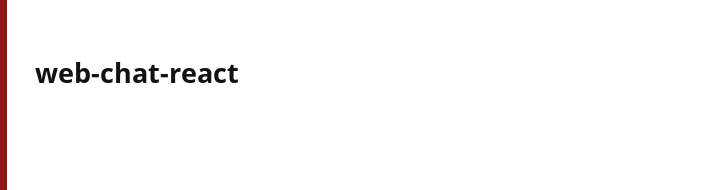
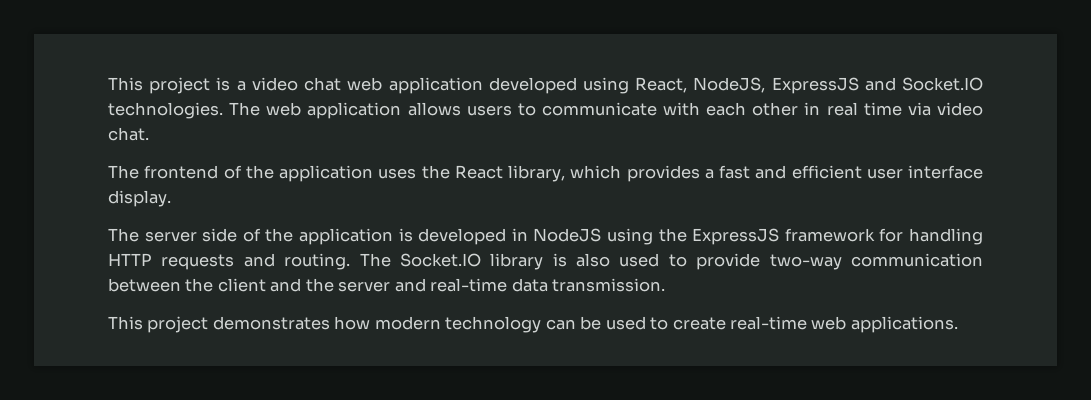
[35,62,239,83] web-chat-react -> [108,77,983,94] [108,102,983,119] [108,127,149,141] [108,165,983,182] [108,190,171,207] [108,228,984,245] [108,253,983,270] [108,278,666,292] [108,316,958,333] This project is a video chat web application developed using React, NodeJS, ExpressJS and Socket.IO technologies. The web application allows users to communicate with each other in real time via video chat. // The frontend of the application uses the React library, which provides a fast and efficient user interface display. // The server side of the application is developed in NodeJS using the ExpressJS framework for handling HTTP requests and routing. The Socket.IO library is also used to provide two-way communication between the client and the server and real-time data transmission. // This project demonstrates how modern technology can be used to create real-time web applications.

